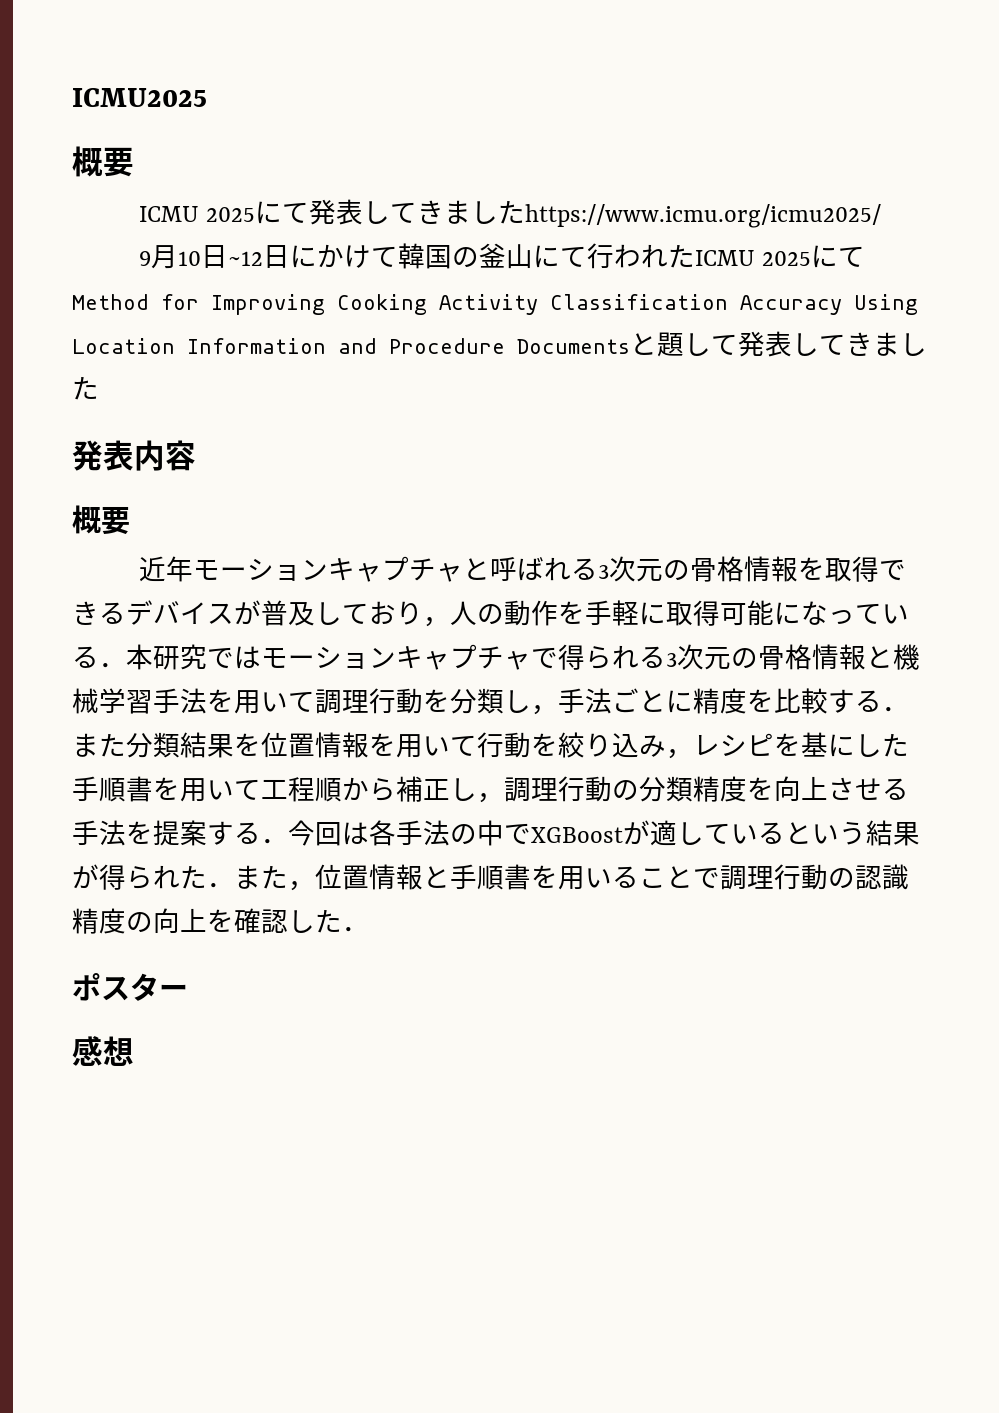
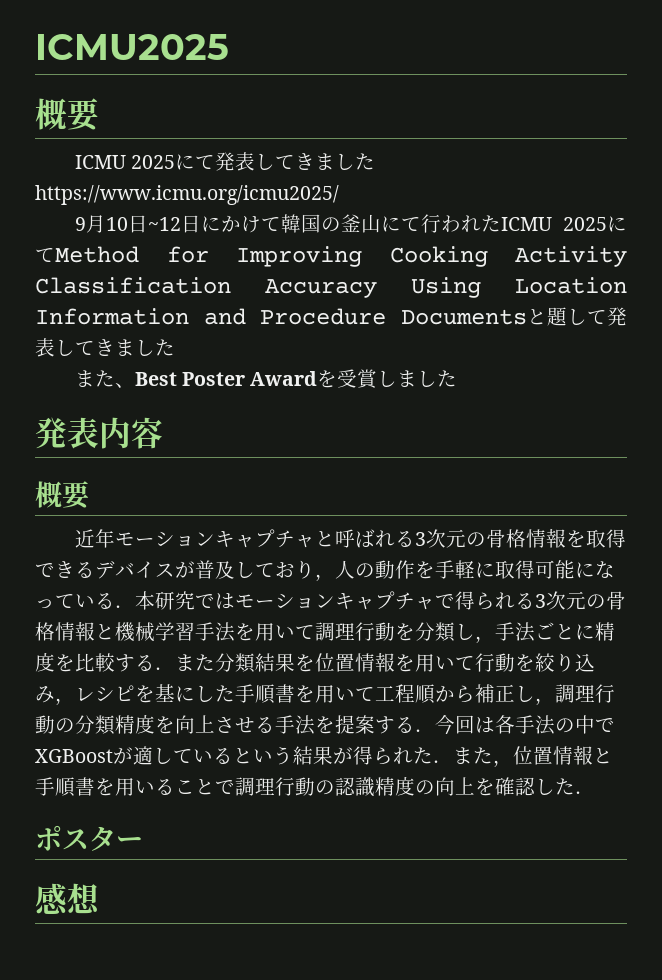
(99, 388) none -> [74,369,458,389] // また、Best Poster Awardを受賞しました

